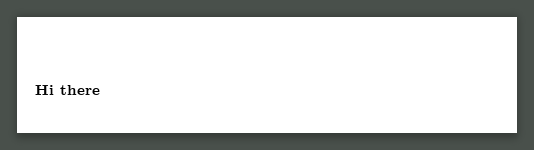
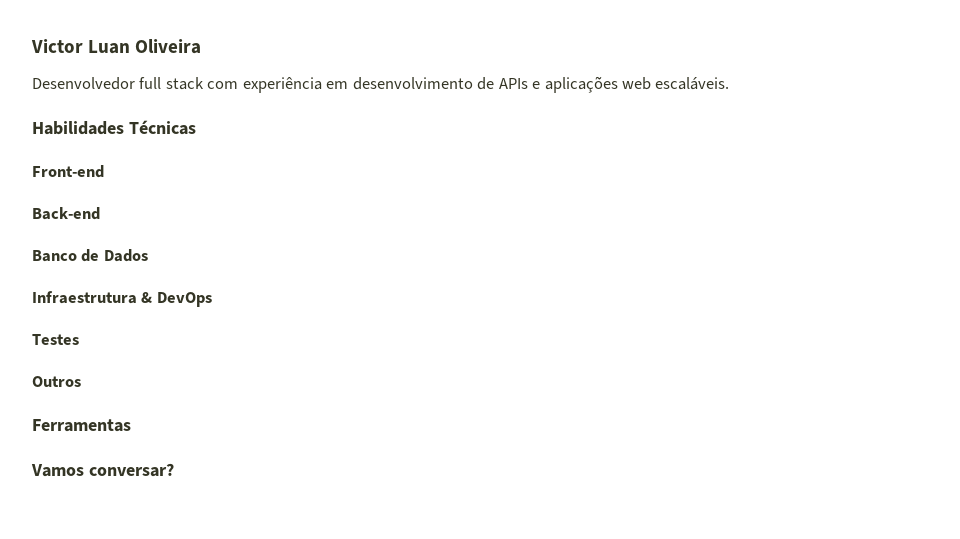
[35,85,100,95] Hi there -> [31,39,202,54] [32,76,730,93] [32,120,196,135] [32,165,104,178] [32,207,100,220] [32,249,148,262] [32,291,212,307] [32,334,79,345] [32,376,81,387] [32,419,131,432] [31,463,174,477] Victor Luan Oliveira // Desenvolvedor full stack com experiência em desenvolvimento de APIs e aplicações web escaláveis. // Habilidades Técnicas // Front-end // Back-end // Banco de Dados // Infraestrutura & DevOps // Testes // Outros // Ferramentas // Vamos conversar?

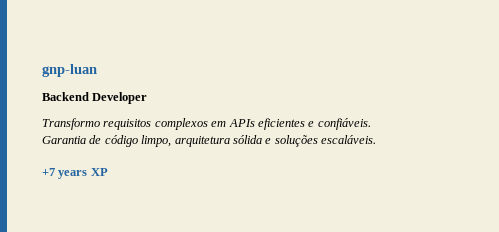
[31,39,202,54] [32,76,730,93] [32,120,196,135] [32,165,104,178] [32,207,100,220] [32,249,148,262] [32,291,212,307] [32,334,79,345] [32,376,81,387] [32,419,131,432] [31,463,174,477] Victor Luan Oliveira // Desenvolvedor full stack com experiência em desenvolvimento de APIs e aplicações web escaláveis. // Habilidades Técnicas // Front-end // Back-end // Banco de Dados // Infraestrutura & DevOps // Testes // Outros // Ferramentas // Vamos conversar? -> [42,64,97,77] [42,92,148,104] [42,118,371,130] [42,135,376,147] [42,168,108,179] gnp-luan // Backend Developer // Transformo requisitos complexos em APIs eficientes e confiáveis. // Garantia de código limpo, arquitetura sólida e soluções escaláveis. // +7 years XP

